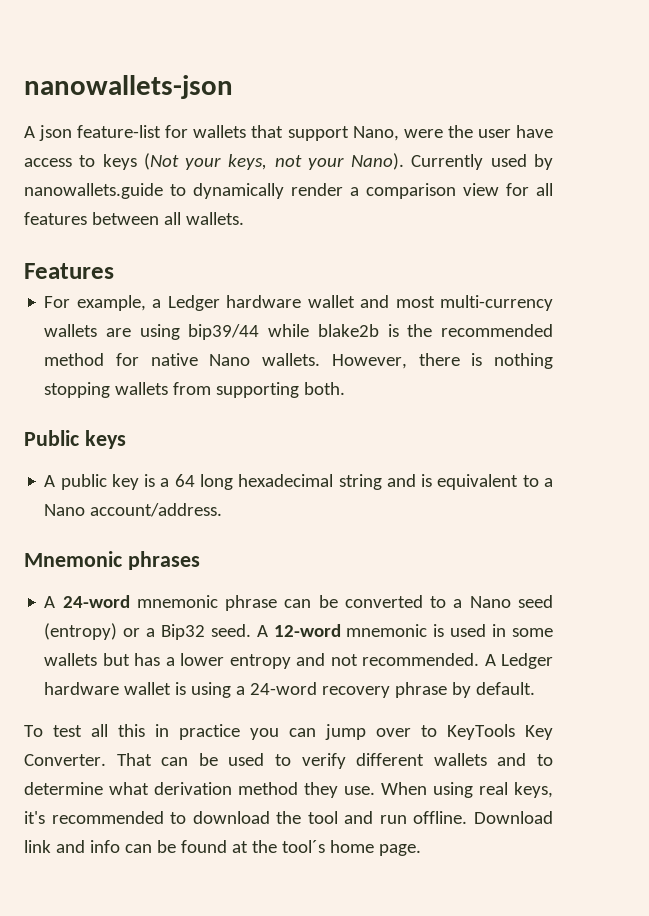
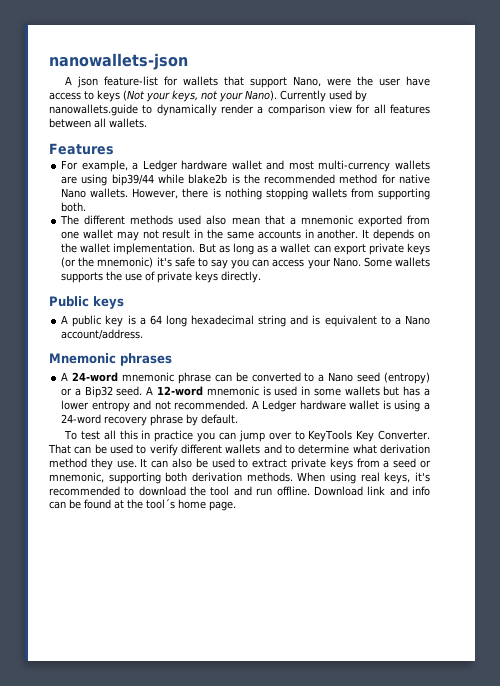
(346, 388) none -> [60,215,430,227] [61,229,430,241] [61,243,430,255] [61,257,430,269] [61,271,262,283] // The different methods used also mean that a mnemonic exported from one wallet may not result in the same accounts in another. It depends on the wallet implementation. But as long as a wallet can export private keys (or the mnemonic) it's safe to say you can access your Nano. Some wallets supports the use of private keys directly.
(375, 790) none -> [140,458,432,470] [49,472,293,484] It can also be used to extract private keys from a seed or mnemonic, supporting both derivation methods.

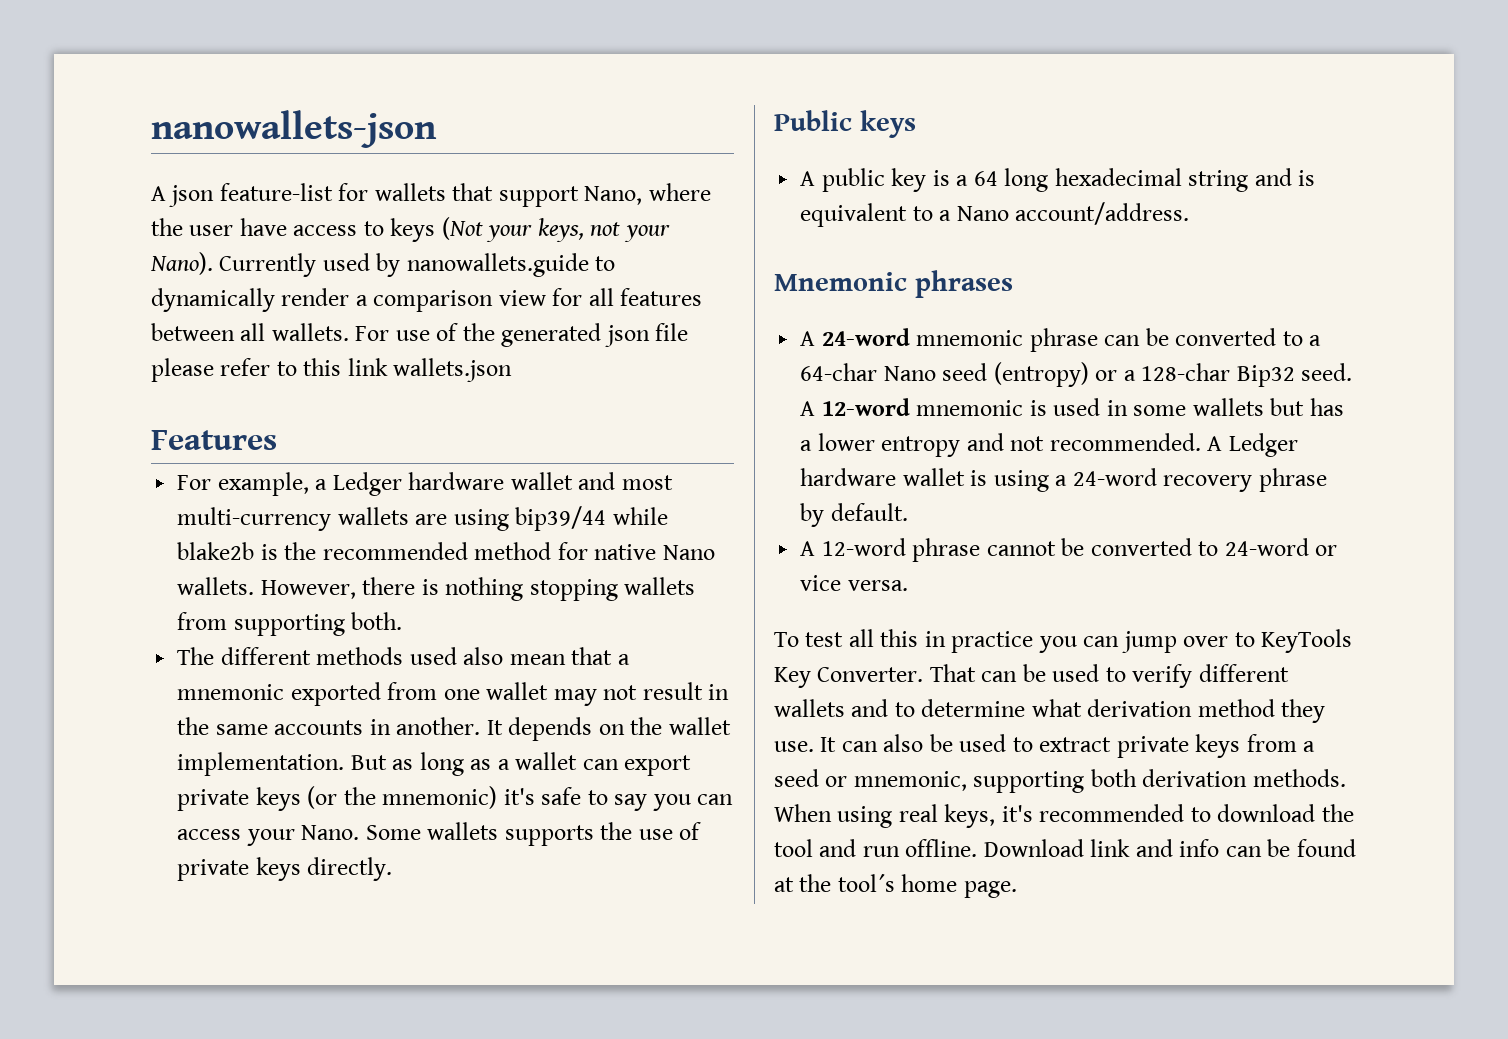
[327,78,352,86] were -> [648,183,711,201] where
(147, 123) none -> [355,323,689,347] [151,358,513,382] For use of the generated json file please refer to this link wallets.json
(325, 378) none -> [800,363,878,381] 64-char
(81, 392) none -> [1141,363,1231,381] 128-char
(239, 419) none -> [800,538,1338,562] [800,575,908,591] // A 12-word phrase cannot be converted to 24-word or vice versa.

